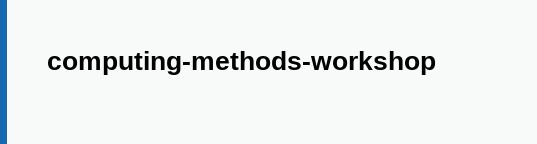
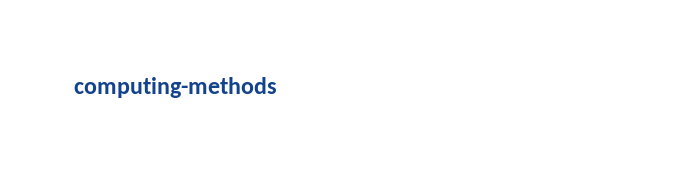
[47,51,436,75] computing-methods-workshop -> [74,77,277,98] computing-methods

